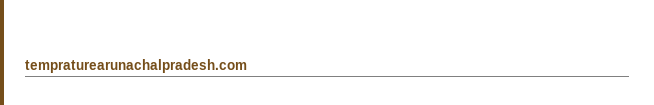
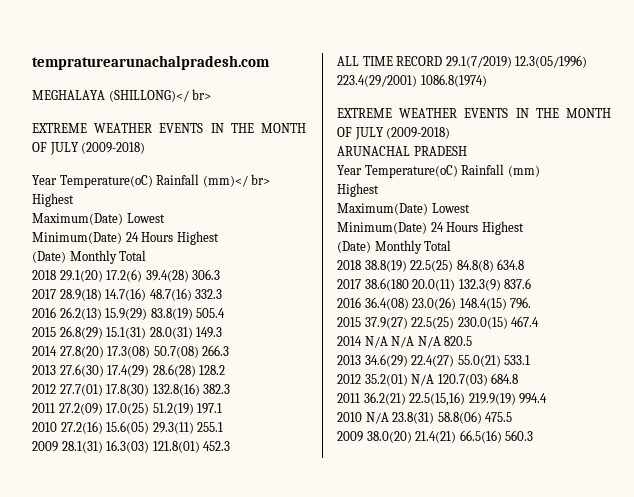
(247, 66) none -> [32,89,212,102] [32,123,306,133] [32,142,146,155] [32,174,271,188] [32,193,74,207] [32,213,165,225] [32,231,219,245] [32,250,147,264] [32,269,221,282] [32,288,223,301] [32,307,226,320] [32,326,223,339] [32,345,230,358] [32,364,226,377] [32,383,231,396] [32,403,223,415] [32,421,224,434] [32,440,231,453] [337,55,588,68] [337,74,487,87] [337,108,611,118] [337,127,451,140] [337,146,467,156] [337,164,540,178] [337,183,379,197] [337,203,470,215] [337,221,524,235] [337,240,452,254] [337,259,525,272] [337,278,532,291] [337,297,532,310] [337,316,540,329] [337,336,473,348] [337,354,531,367] [337,373,519,386] [337,392,548,406] [337,411,513,424] [337,430,534,443] // MEGHALAYA (SHILLONG)</ br> // EXTREME WEATHER EVENTS IN THE MONTH OF JULY (2009-2018) // Year Temperature(oC) Rainfall (mm)</ br> Highest // Maximum(Date) Lowest // Minimum(Date) 24 Hours Highest // (Date) Monthly Total // 2018 29.1(20) 17.2(6) 39.4(28) 306.3 // 2017 28.9(18) 14.7(16) 48.7(16) 332.3 // 2016 26.2(13) 15.9(29) 83.8(19) 505.4 // 2015 26.8(29) 15.1(31) 28.0(31) 149.3 // 2014 27.8(20) 17.3(08) 50.7(08) 266.3 // 2013 27.6(30) 17.4(29) 28.6(28) 128.2 // 2012 27.7(01) 17.8(30) 132.8(16) 382.3 // 2011 27.2(09) 17.0(25) 51.2(19) 197.1 // 2010 27.2(16) 15.6(05) 29.3(11) 255.1 // 2009 28.1(31) 16.3(03) 121.8(01) 452.3 // ALL TIME RECORD 29.1(7/2019) 12.3(05/1996) 223.4(29/2001) 1086.8(1974) // EXTREME WEATHER EVENTS IN THE MONTH OF JULY (2009-2018) // ARUNACHAL PRADESH // Year Temperature(oC) Rainfall (mm) // Highest // Maximum(Date) Lowest // Minimum(Date) 24 Hours Highest // (Date) Monthly Total // 2018 38.8(19) 22.5(25) 84.8(8) 634.8 // 2017 38.6(180 20.0(11) 132.3(9) 837.6 // 2016 36.4(08) 23.0(26) 148.4(15) 796. // 2015 37.9(27) 22.5(25) 230.0(15) 467.4 // 2014 N/A N/A N/A 820.5 // 2013 34.6(29) 22.4(27) 55.0(21) 533.1 // 2012 35.2(01) N/A 120.7(03) 684.8 // 2011 36.2(21) 22.5(15,16) 219.9(19) 994.4 // 2010 N/A 23.8(31) 58.8(06) 475.5 // 2009 38.0(20) 21.4(21) 66.5(16) 560.3

